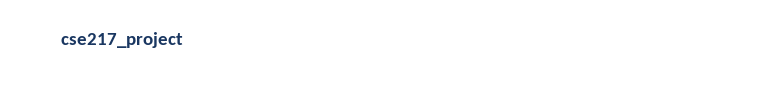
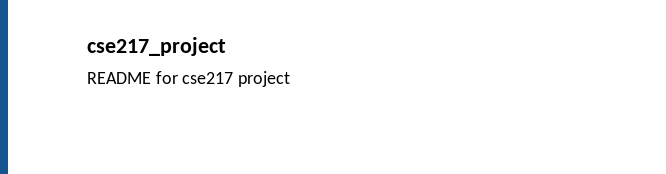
(183, 40) none -> [87,71,291,87] // README for cse217 project

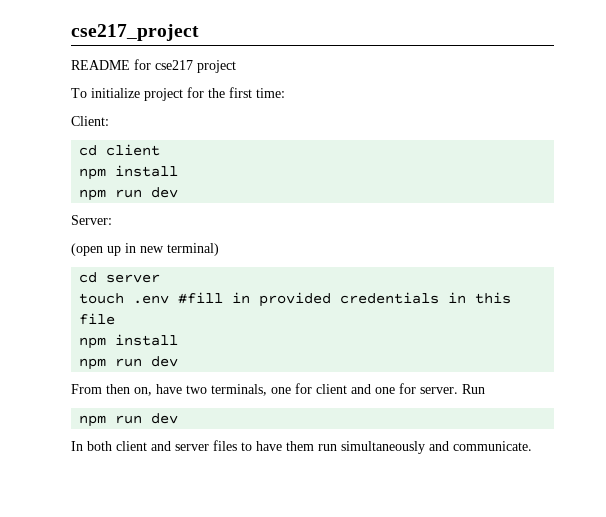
(291, 79) none -> [71,87,285,101] [71,116,109,126] [79,144,161,156] [79,165,179,180] [79,187,179,201] [71,215,112,225] [71,243,219,256] [79,272,161,283] [79,292,512,307] [79,313,116,325] [79,334,179,349] [79,356,179,370] [71,383,485,396] [79,413,179,427] [71,440,532,454] // To initialize project for the first time: // Client: // cd client // npm install // npm run dev // Server: // (open up in new terminal) // cd server // touch .env #fill in provided credentials in this file // npm install // npm run dev // From then on, have two terminals, one for client and one for server. Run // npm run dev // In both client and server files to have them run simultaneously and communicate.

